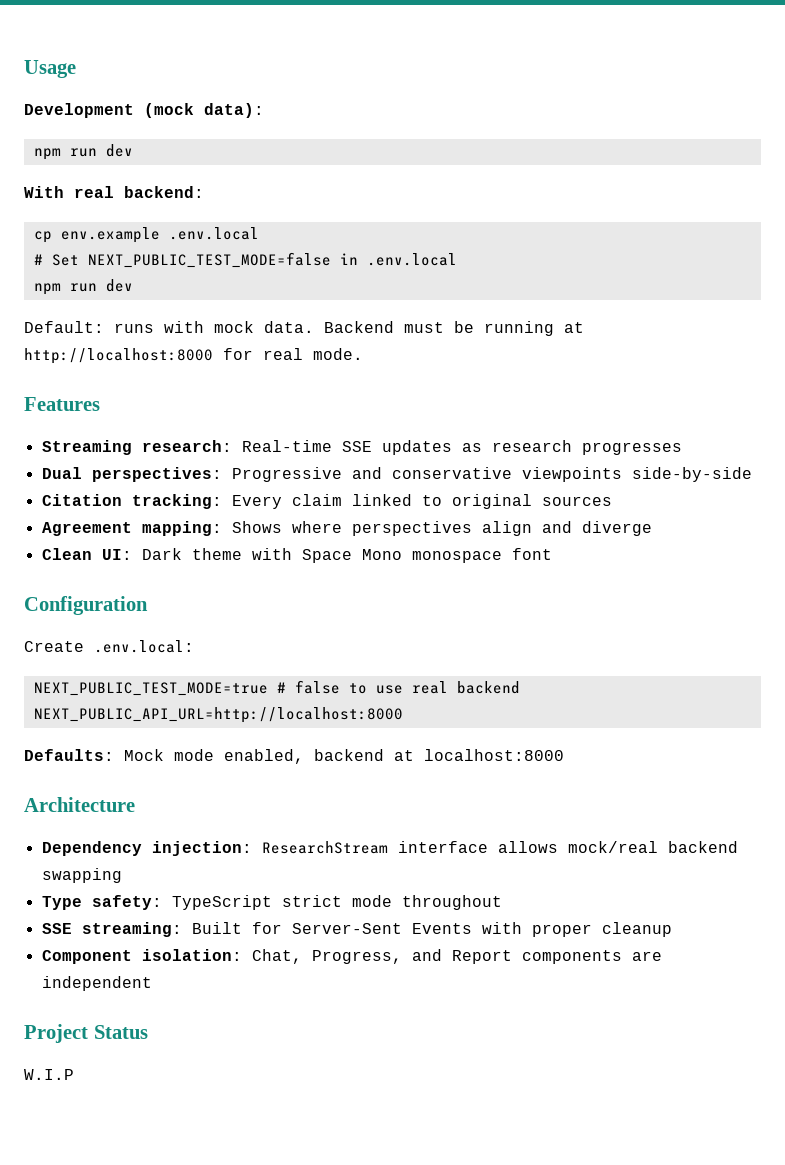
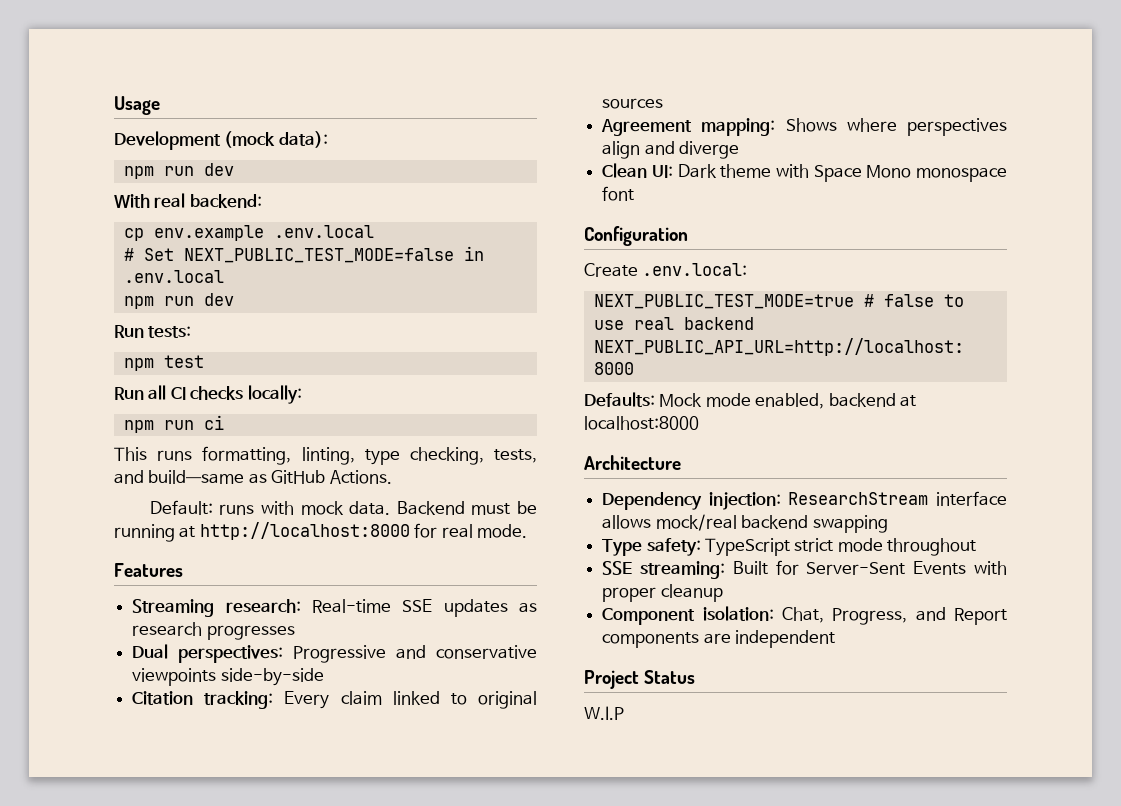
(133, 285) none -> [114,325,192,338] [123,355,204,371] [114,385,302,404] [123,415,224,433] [114,446,537,465] [114,470,392,484] // Run tests: // npm test // Run all CI checks locally: // npm run ci // This runs formatting, linting, type checking, tests, and build—same as GitHub Actions.

